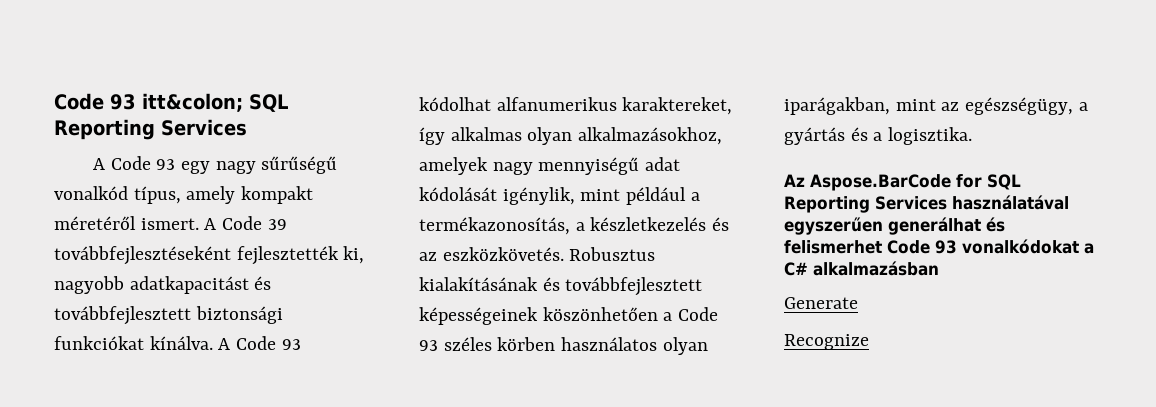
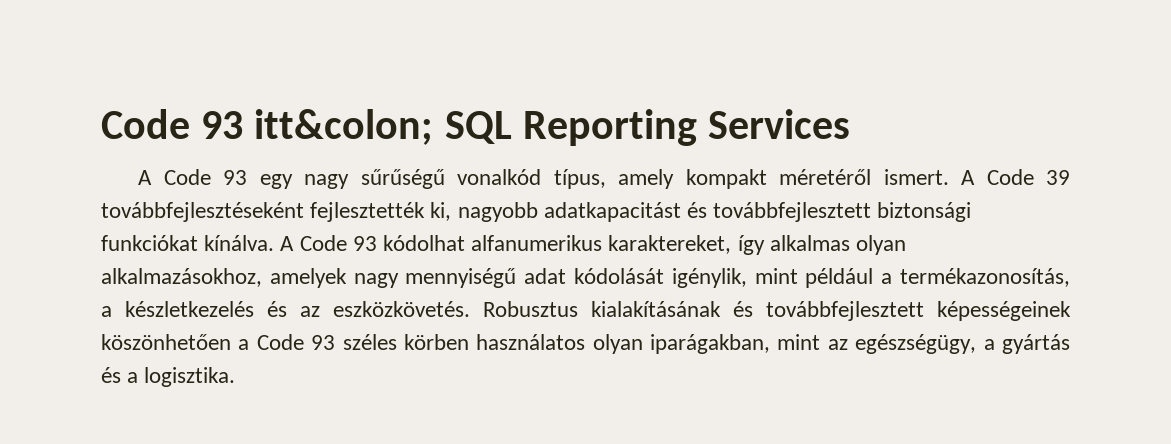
[784,174,1021,191] [784,195,1069,213] [784,217,1005,235] [784,239,1094,254] [784,261,939,276] [784,297,858,309] [784,334,869,350] // Az Aspose.BarCode for SQL Reporting Services használatával egyszerűen generálhat és felismerhet Code 93 vonalkódokat a C# alkalmazásban // Generate // Recognize -> (236, 377) none

